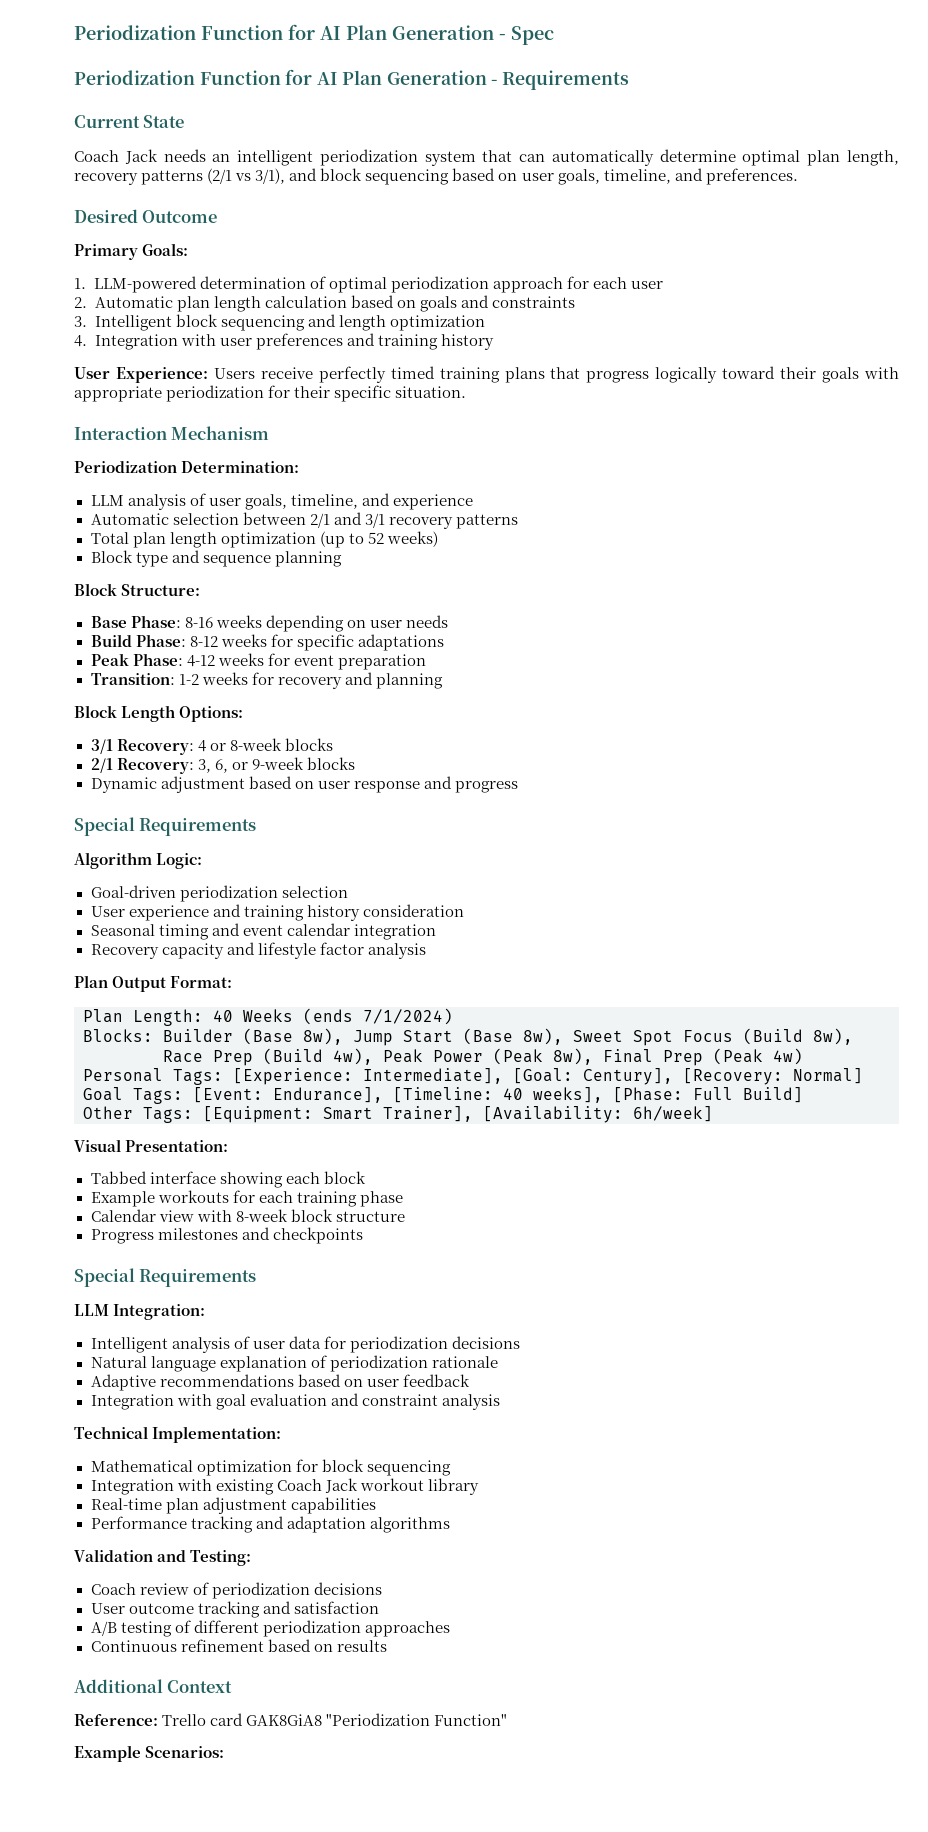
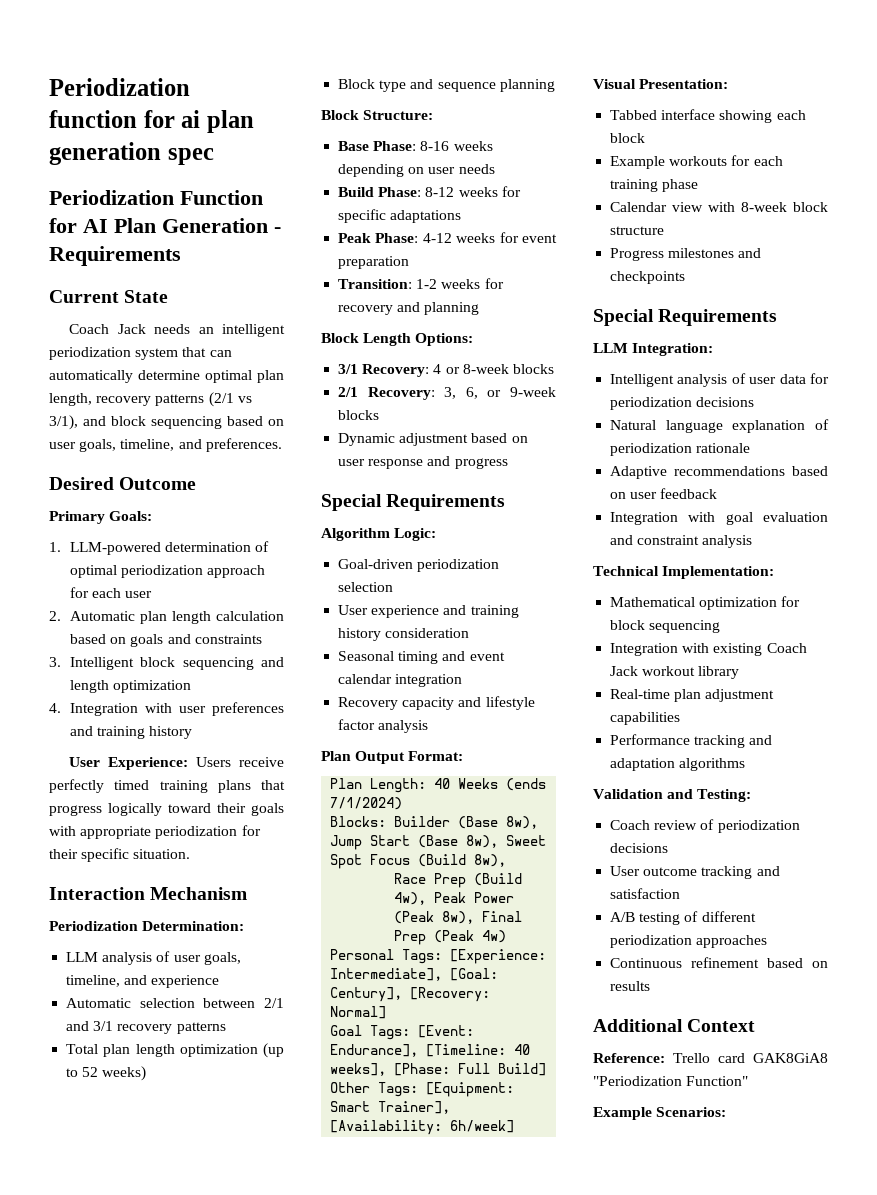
[74,24,554,45] Periodization Function for AI Plan Generation - Spec -> [49,78,190,96] [49,110,254,133] [49,142,214,165] Periodization function for ai plan generation spec

